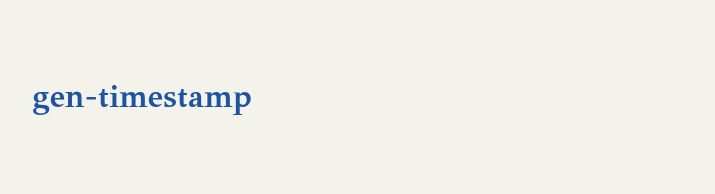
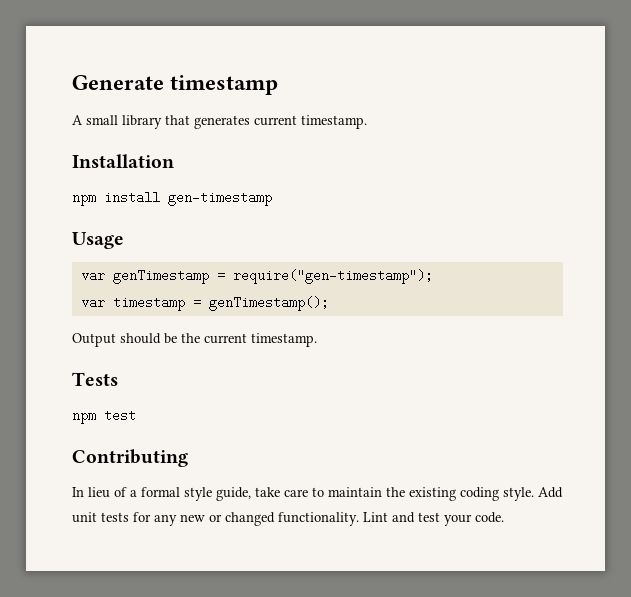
[32,85,252,115] gen-timestamp -> [72,75,279,95] [72,115,367,129] [72,154,174,168] [72,191,272,206] [72,232,124,249] [80,269,433,284] [80,296,329,311] [72,333,317,347] [72,372,118,386] [72,409,136,424] [72,449,188,467] [72,487,563,501] [72,512,504,526] Generate timestamp // A small library that generates current timestamp. // Installation // npm install gen-timestamp // Usage // var genTimestamp = require("gen-timestamp"); // var timestamp = genTimestamp(); // Output should be the current timestamp. // Tests // npm test // Contributing // In lieu of a formal style guide, take care to maintain the existing coding style. Add unit tests for any new or changed functionality. Lint and test your code.

